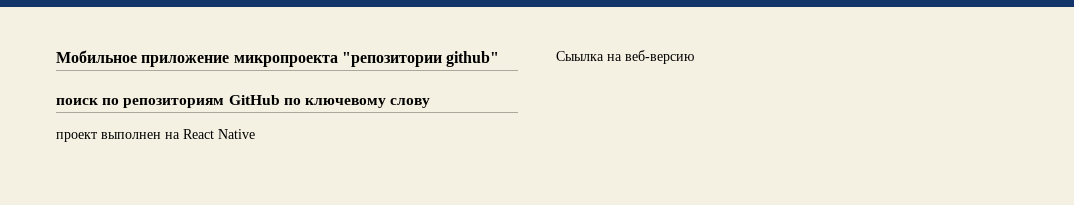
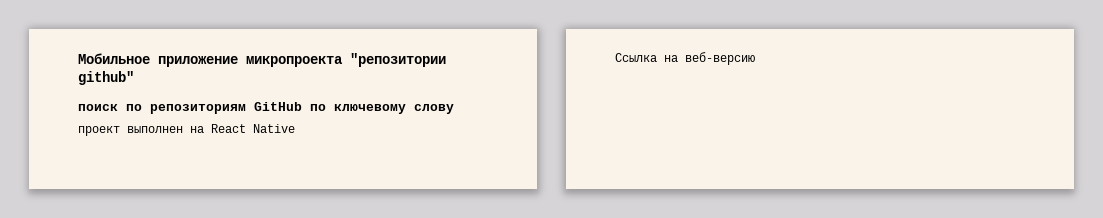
[556,51,604,61] Сыылка -> [615,53,657,62] Ссылка

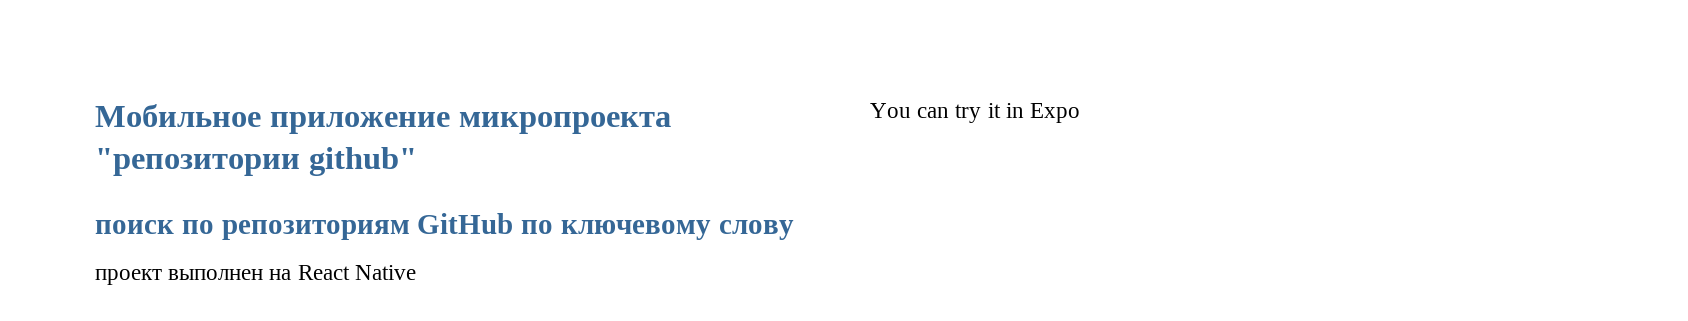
[615,52,755,65] Ссылка на веб-версию -> [870,103,1081,123] You can try it in Expo

